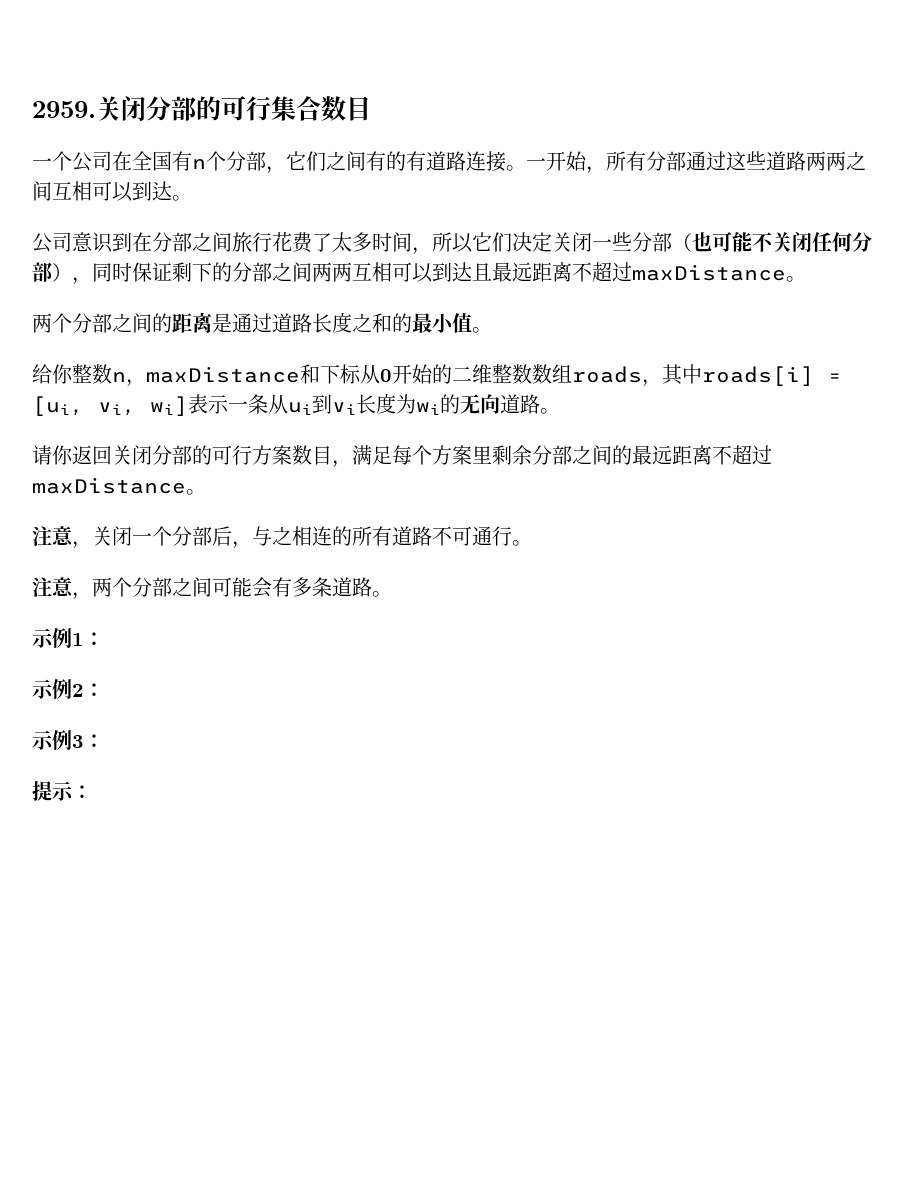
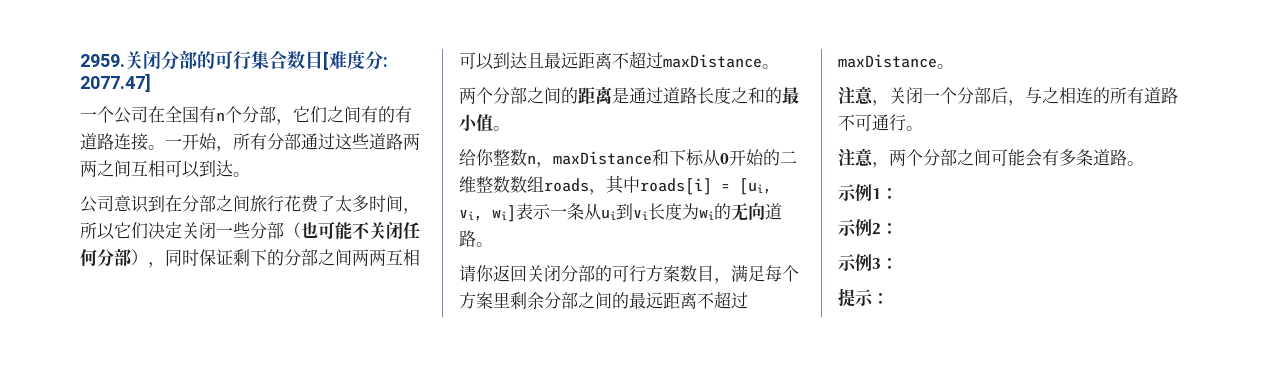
(371, 108) none -> [323,51,388,70] [80,73,151,92] [难度分: 2077.47]

